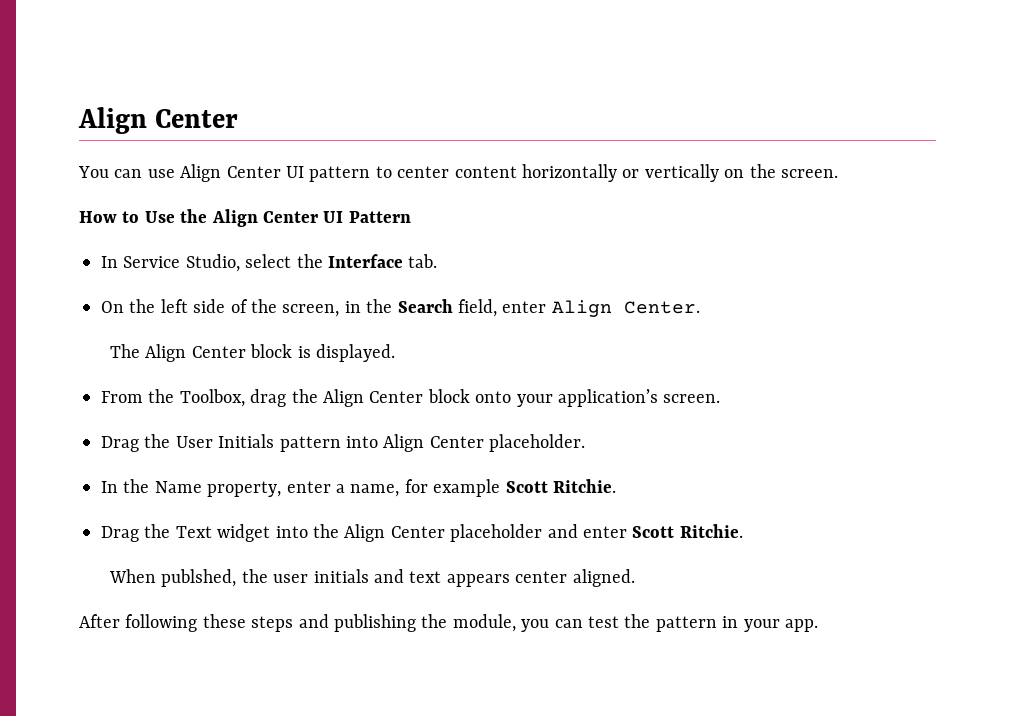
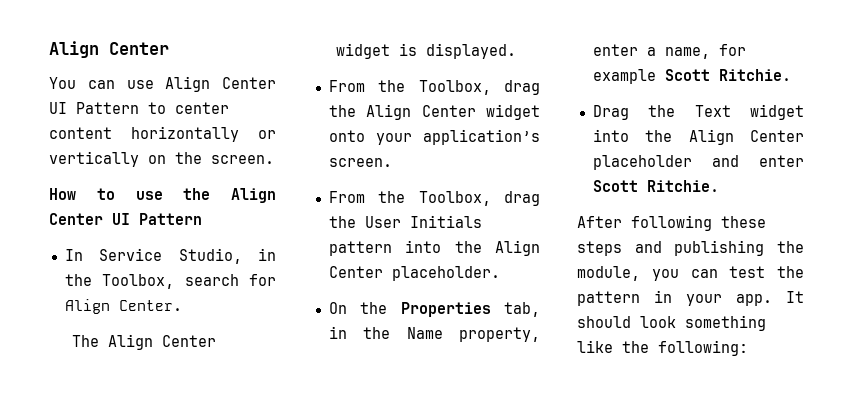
[309,166,371,182] pattern -> [76,102,139,114] Pattern
[144,211,175,223] Use -> [135,191,163,200] use
[245,254,438,268] [101,299,547,317] select the Interface tab. // On the left side of the screen, in the Search field, enter -> [258,248,276,261] [64,274,276,289] in the Toolbox, search for
[250,344,293,358] block -> [335,43,390,59] widget
[427,389,470,403] block -> [486,104,540,120] widget
[101,436,139,452] Drag -> [328,191,540,206] From the Toolbox, drag
(378, 442) none -> [454,241,482,253] the
[101,481,118,493] In -> [328,302,540,317] [328,326,347,339] On the Properties tab, in
[108,569,635,587] // When publshed, the user initials and text appears center aligned. -> (719, 186) none
(818, 625) none -> [786,291,804,303] [577,315,766,331] [577,340,748,356] It should look something like the following:

